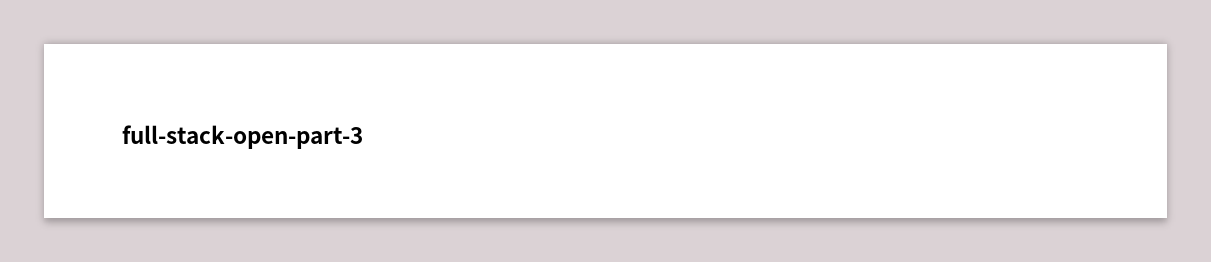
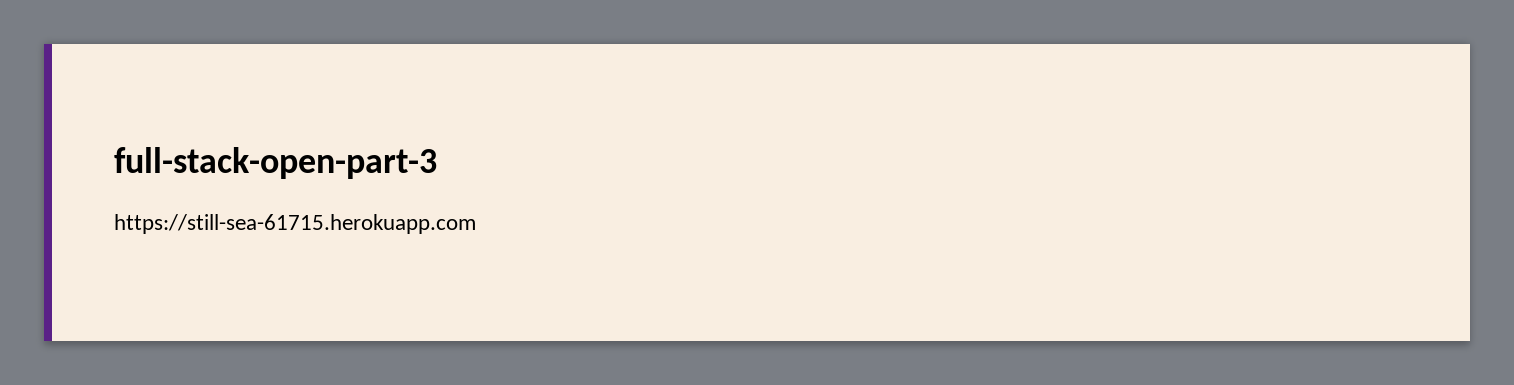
(363, 137) none -> [114,214,476,234] // https://still-sea-61715.herokuapp.com

